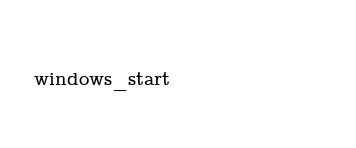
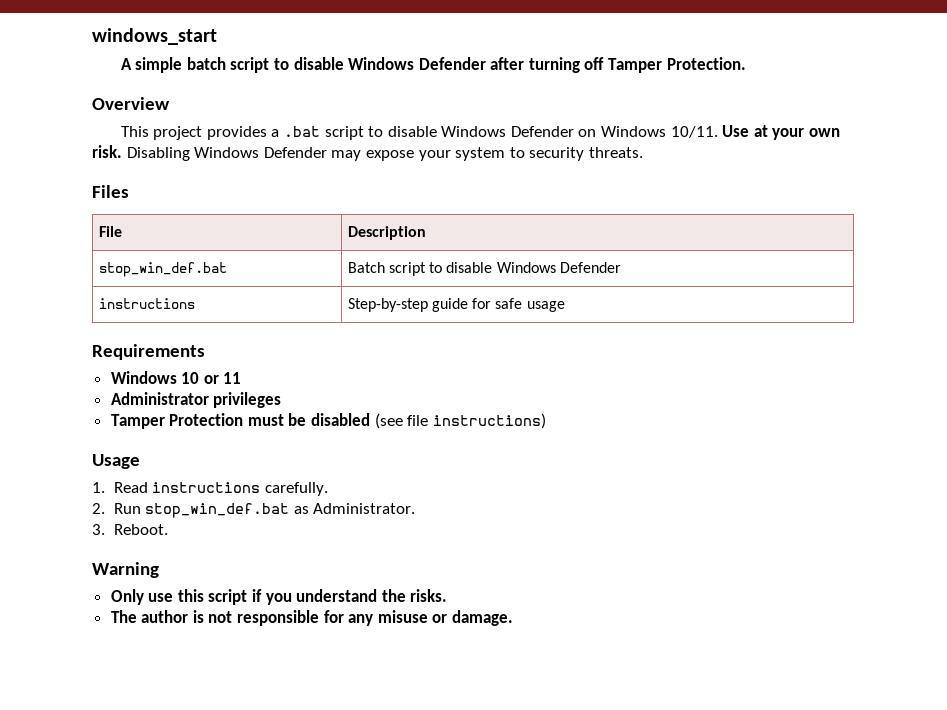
(170, 81) none -> [120,57,746,73] [92,97,170,110] [120,125,841,140] [92,145,643,161] [92,185,129,198] [98,226,122,237] [347,226,426,240] [98,262,227,277] [347,262,621,276] [98,298,195,309] [347,298,565,312] [92,344,205,360] [110,371,242,384] [110,392,282,408] [110,413,546,429] [92,454,140,469] [92,482,328,496] [92,503,416,518] [92,524,168,535] [92,562,159,578] [110,589,448,605] [110,610,514,626] // A simple batch script to disable Windows Defender after turning off Tamper Protection. // Overview // This project provides a .bat script to disable Windows Defender on Windows 10/11. Use at your own risk. Disabling Windows Defender may expose your system to security threats. // Files // File | Description // stop_win_def.bat | Batch script to disable Windows Defender // instructions | Step-by-step guide for safe usage // Requirements // Windows 10 or 11 // Administrator privileges // Tamper Protection must be disabled (see file instructions) // Usage // 1. Read instructions carefully. // 2. Run stop_win_def.bat as Administrator. // 3. Reboot. // Warning // Only use this script if you understand the risks. // The author is not responsible for any misuse or damage.

